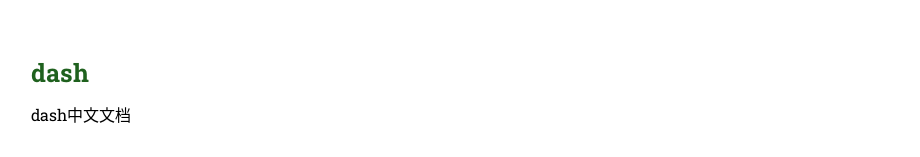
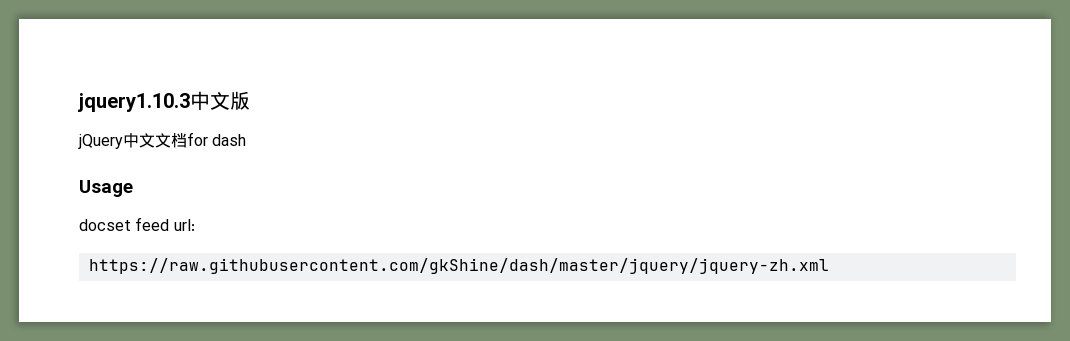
[31,62,89,83] [31,107,131,123] dash // dash中文文档 -> [78,91,250,112] [78,132,247,149] [79,180,133,197] [79,217,195,231] [88,258,829,274] jquery1.10.3中文版 // jQuery中文文档for dash // Usage // docset feed url: // https://raw.githubusercontent.com/gkShine/dash/master/jquery/jquery-zh.xml

